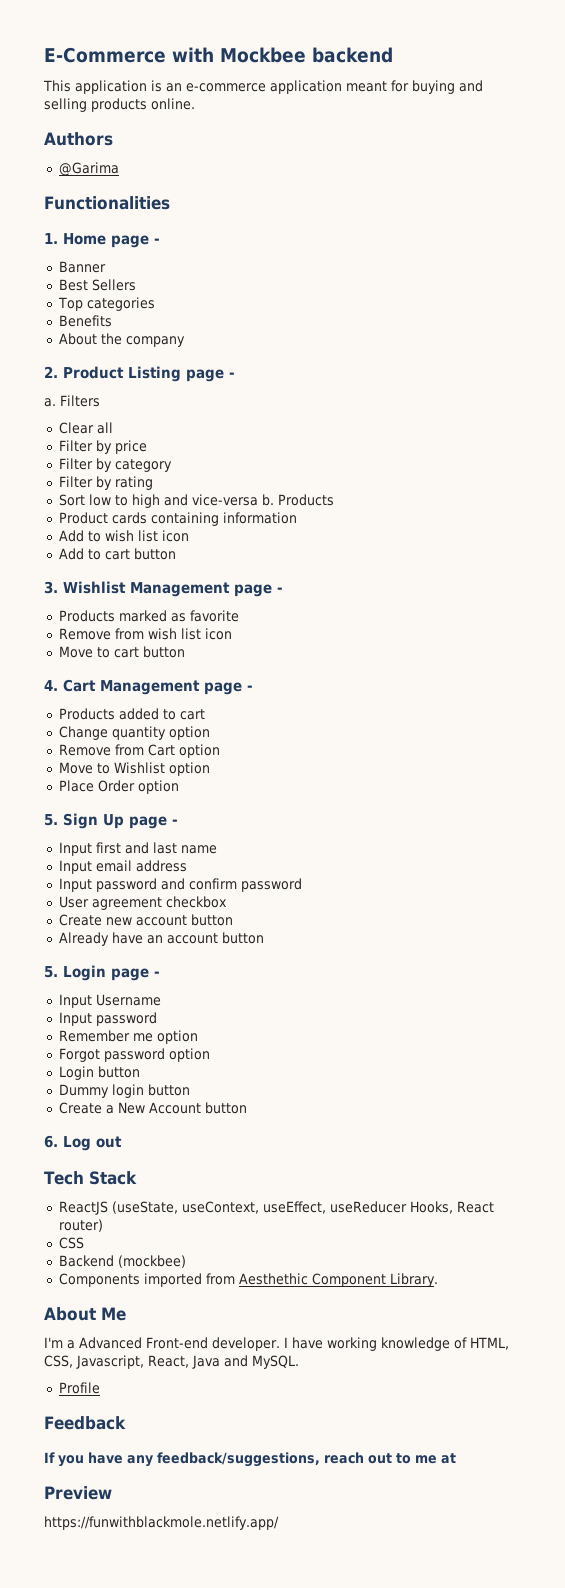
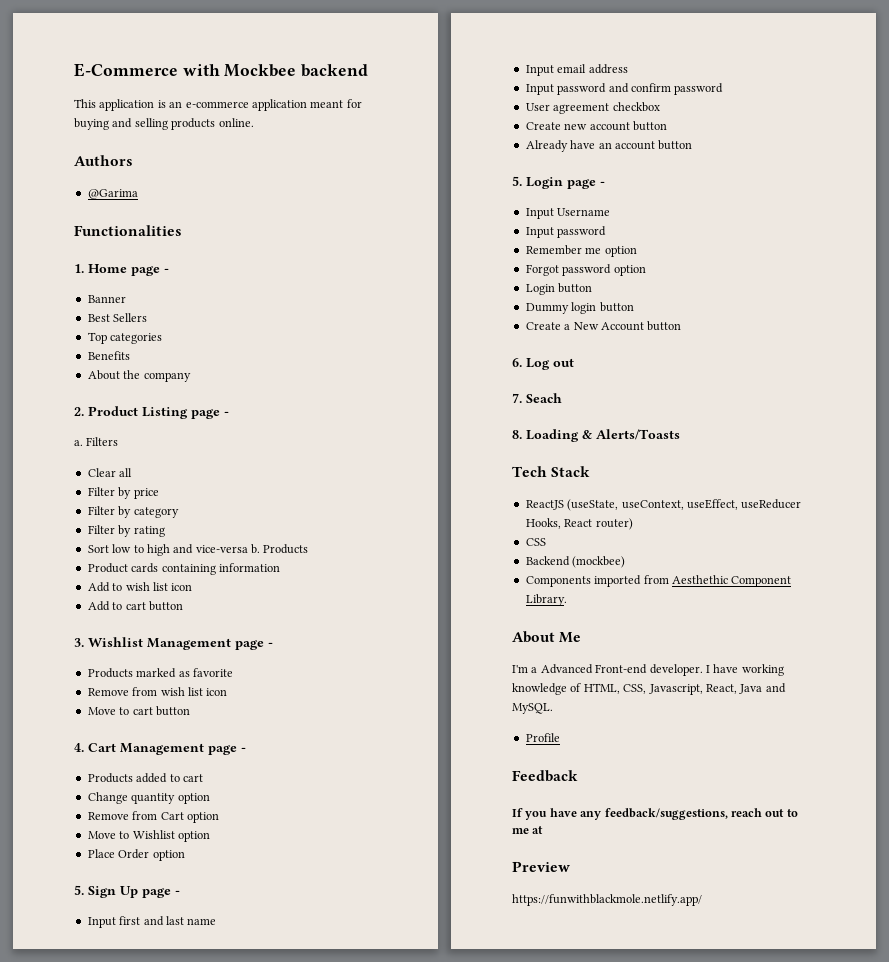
(122, 1142) none -> [512,393,562,403] [512,429,680,442] // 7. Seach // 8. Loading & Alerts/Toasts

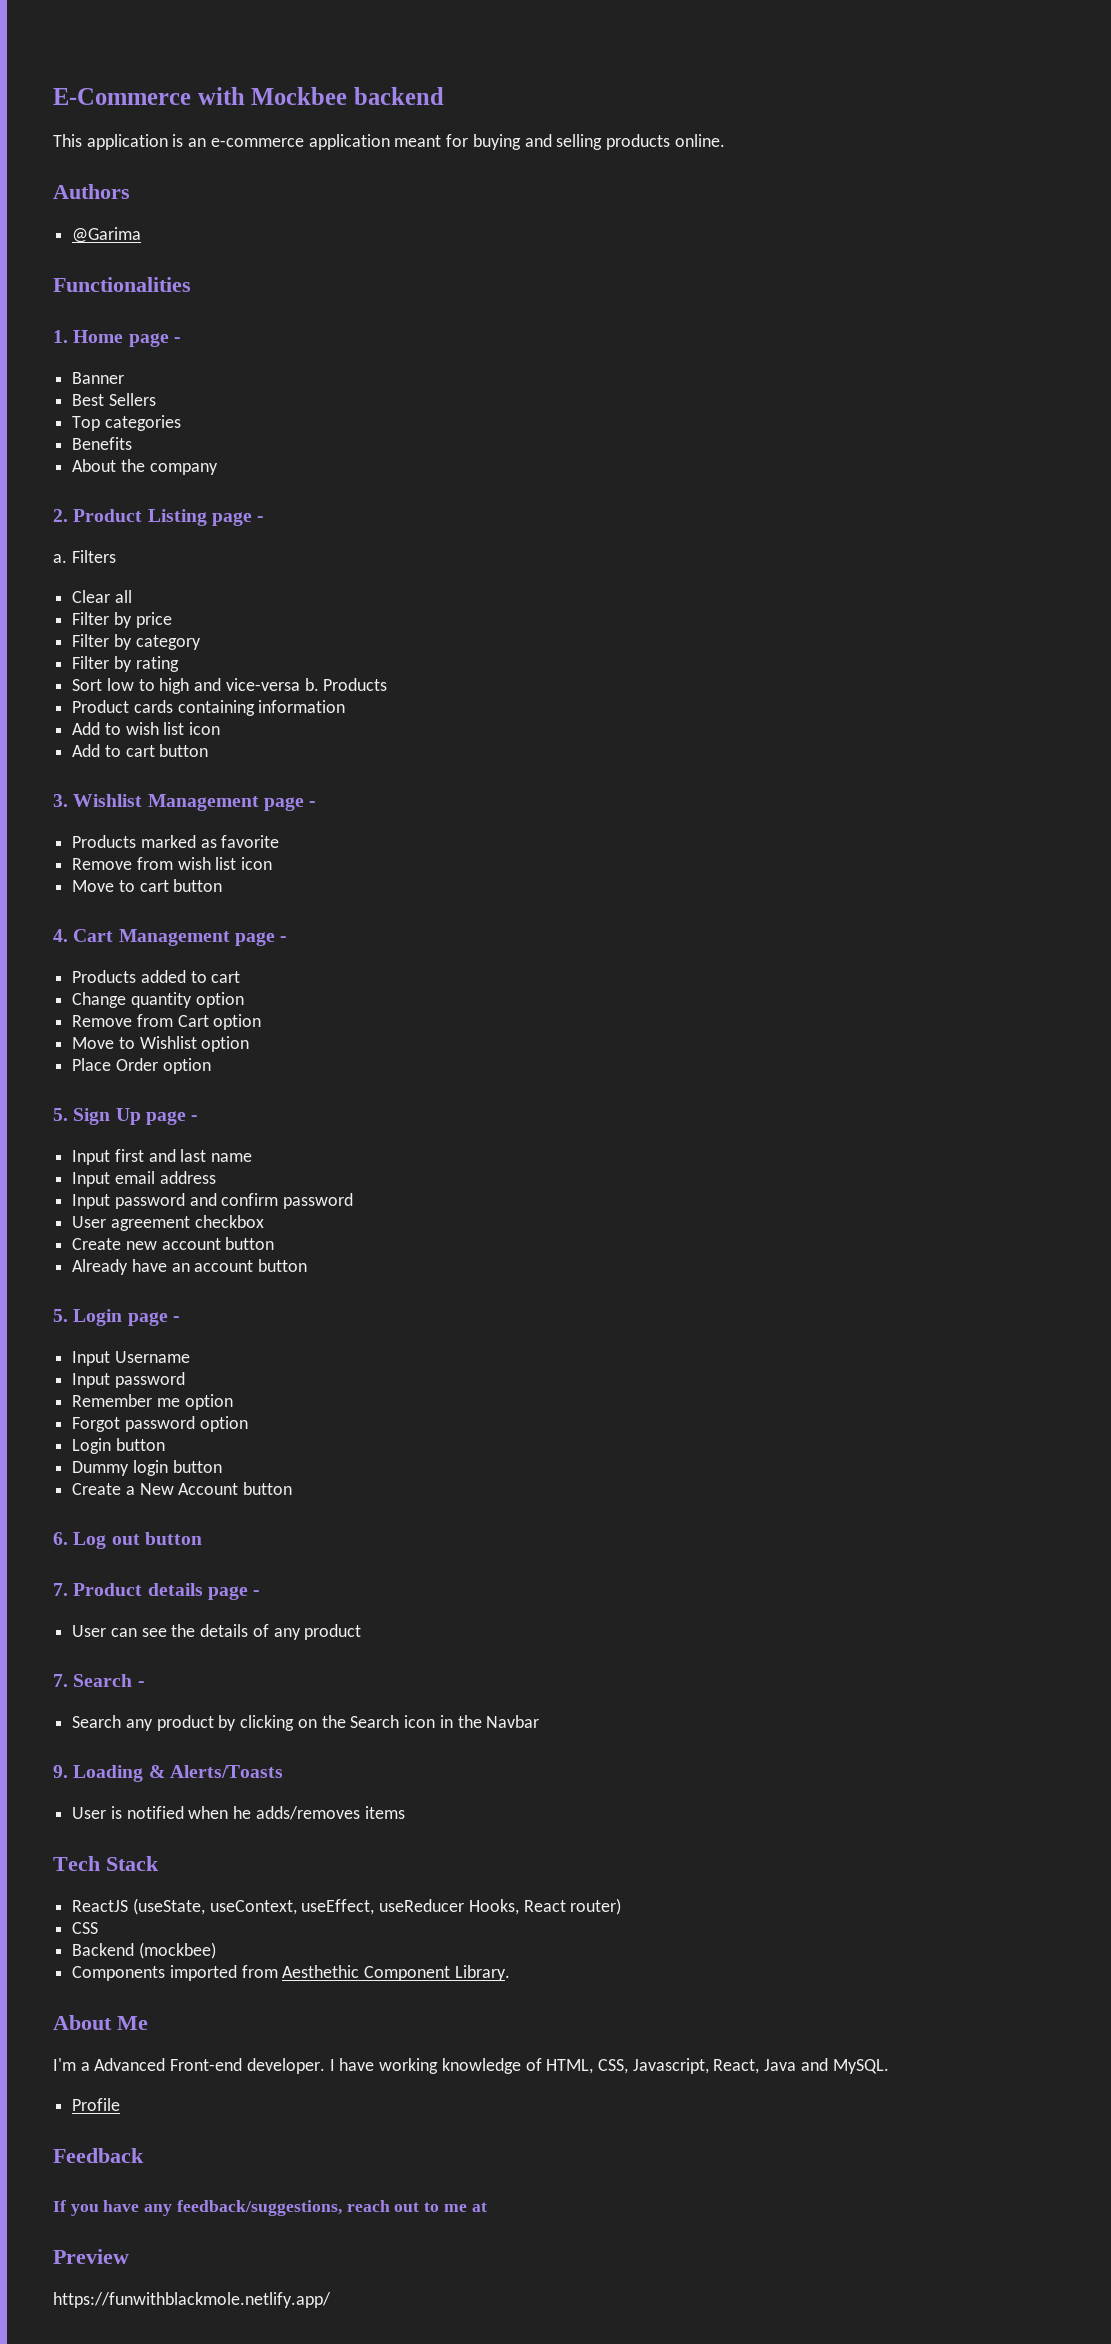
[512,393,562,403] [512,429,680,442] // 7. Seach // 8. Loading & Alerts/Toasts -> [144,1532,202,1545] [53,1583,261,1600] [72,1624,362,1640] [53,1674,145,1687] [72,1715,540,1731] [53,1765,283,1782] [72,1806,405,1820] button // 7. Product details page - // User can see the details of any product // 7. Search - // Search any product by clicking on the Search icon in the Navbar // 9. Loading & Alerts/Toasts // User is notified when he adds/removes items

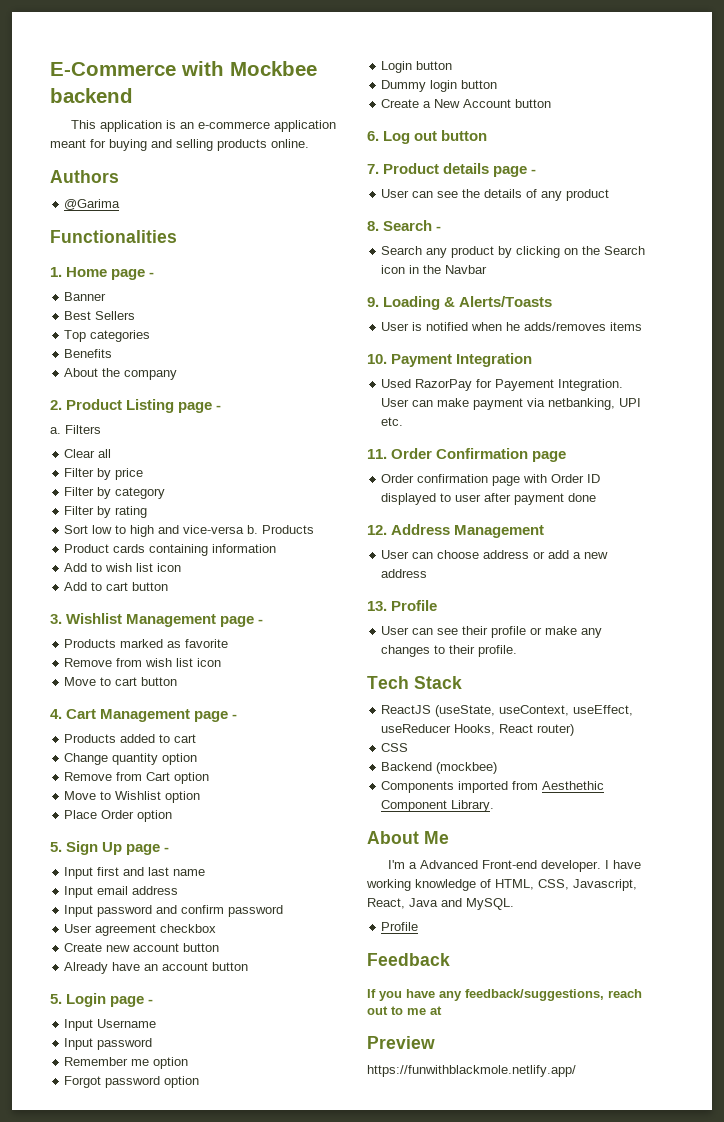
[53,1674,68,1687] 7. -> [367,221,379,231] 8.
(405, 1812) none -> [367,353,533,367] [381,379,624,391] [381,398,642,410] [381,417,404,426] [367,448,567,462] [381,474,601,486] [381,493,597,505] [367,524,545,538] [381,550,609,559] [381,569,428,578] [367,600,438,611] [381,626,603,638] [381,645,518,657] // 10. Payment Integration // Used RazorPay for Payement Integration. User can make payment via netbanking, UPI etc. // 11. Order Confirmation page // Order confirmation page with Order ID displayed to user after payment done // 12. Address Management // User can choose address or add a new address // 13. Profile // User can see their profile or make any changes to their profile.

